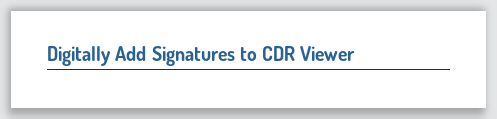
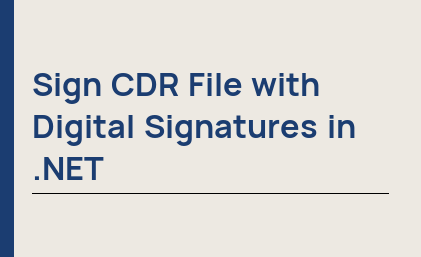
[47,46,356,66] Digitally Add Signatures to CDR Viewer -> [32,73,321,104] [32,115,356,146] [32,157,104,180] Sign CDR File with Digital Signatures in .NET

